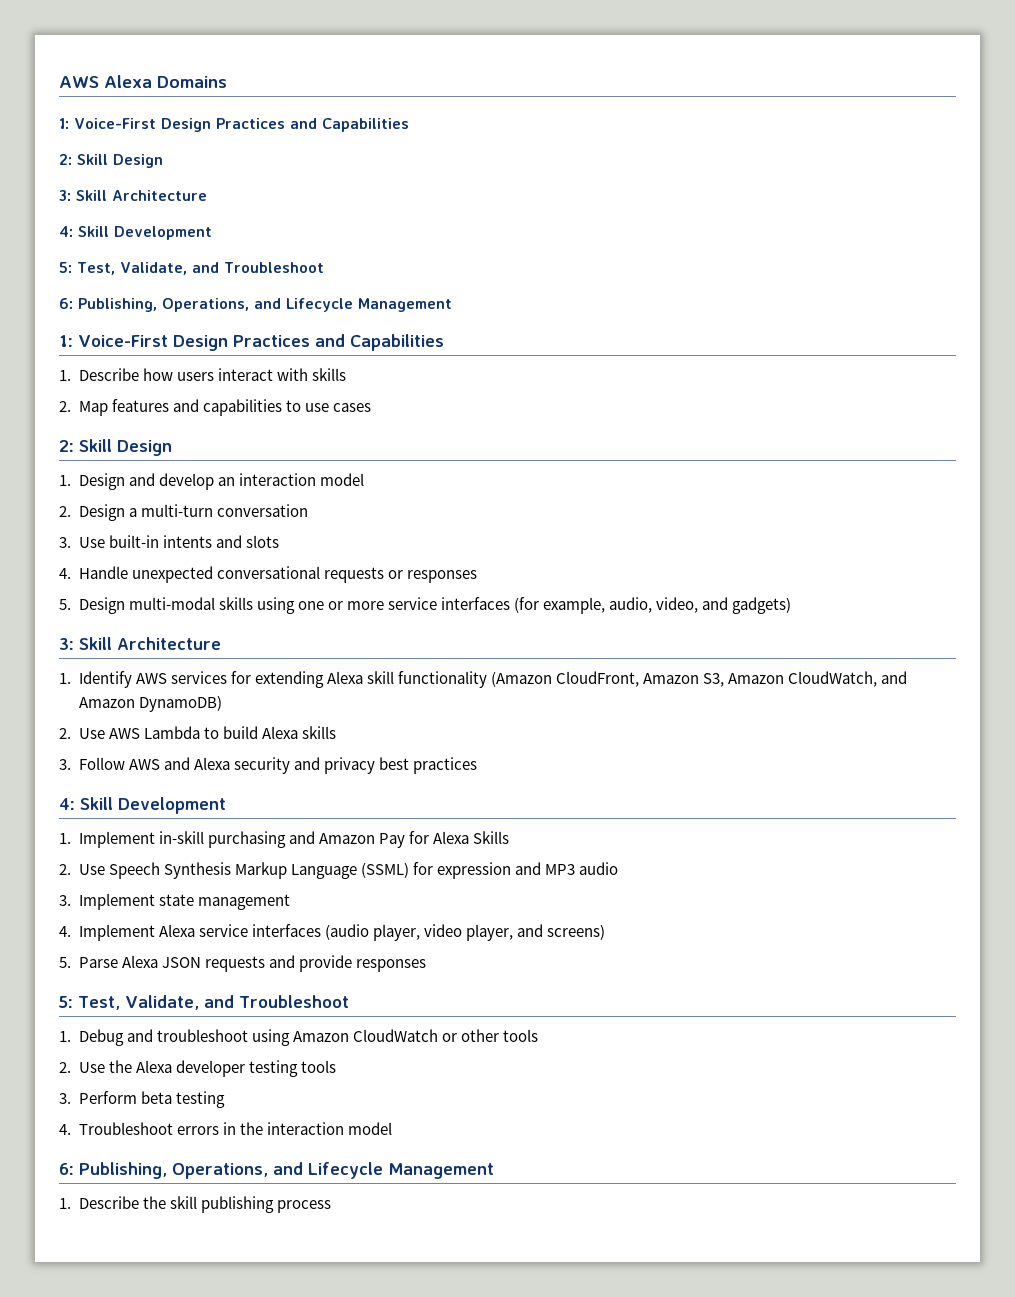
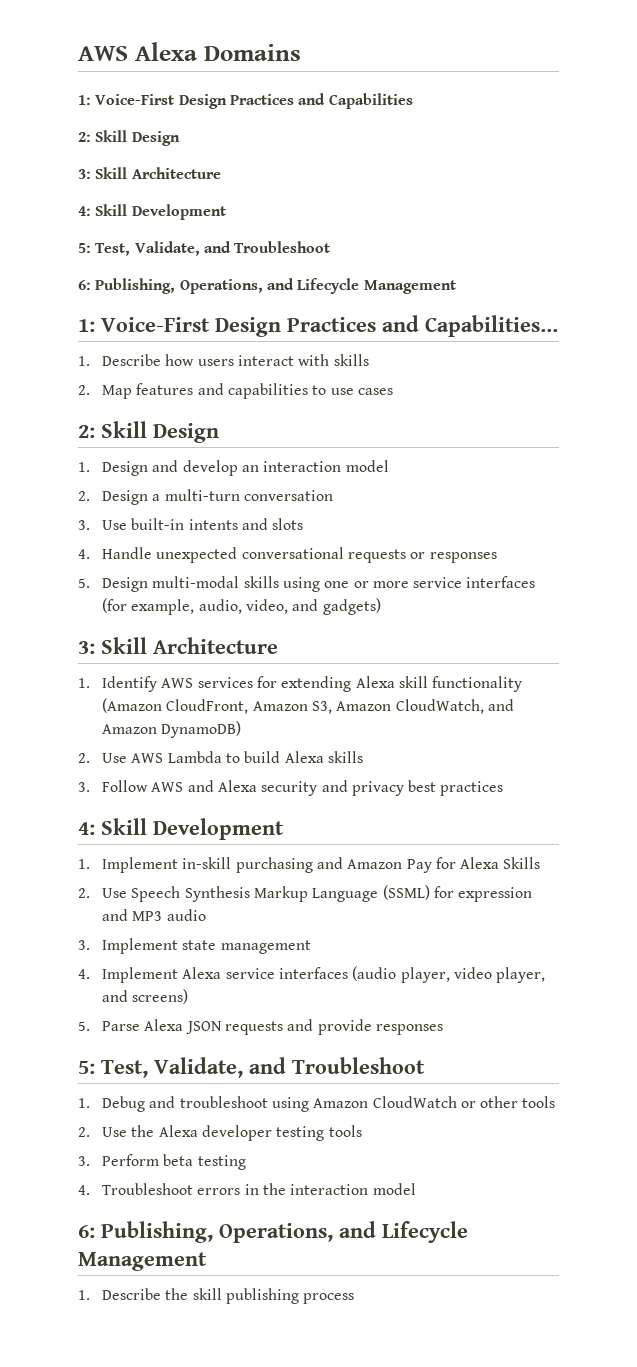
[349,334,444,351] Capabilities -> [425,315,558,337] Capabilities...

